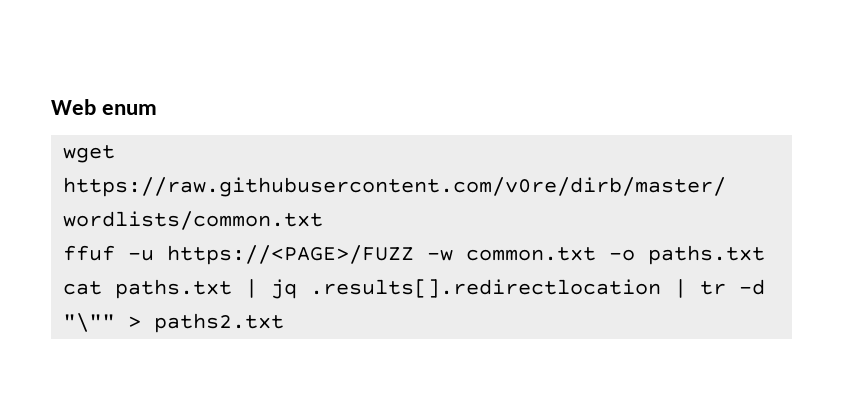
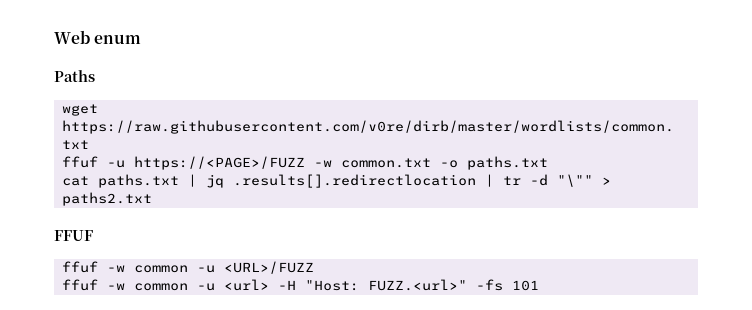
(158, 109) none -> [54,70,95,82] // Paths
(284, 323) none -> [54,230,93,241] [61,261,314,274] [61,279,539,291] // FFUF // ffuf -w common -u <URL>/FUZZ // ffuf -w common -u <url> -H "Host: FUZZ.<url>" -fs 101

